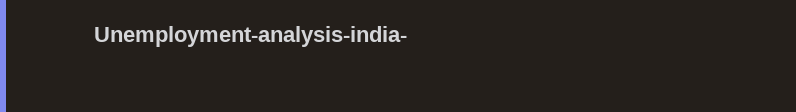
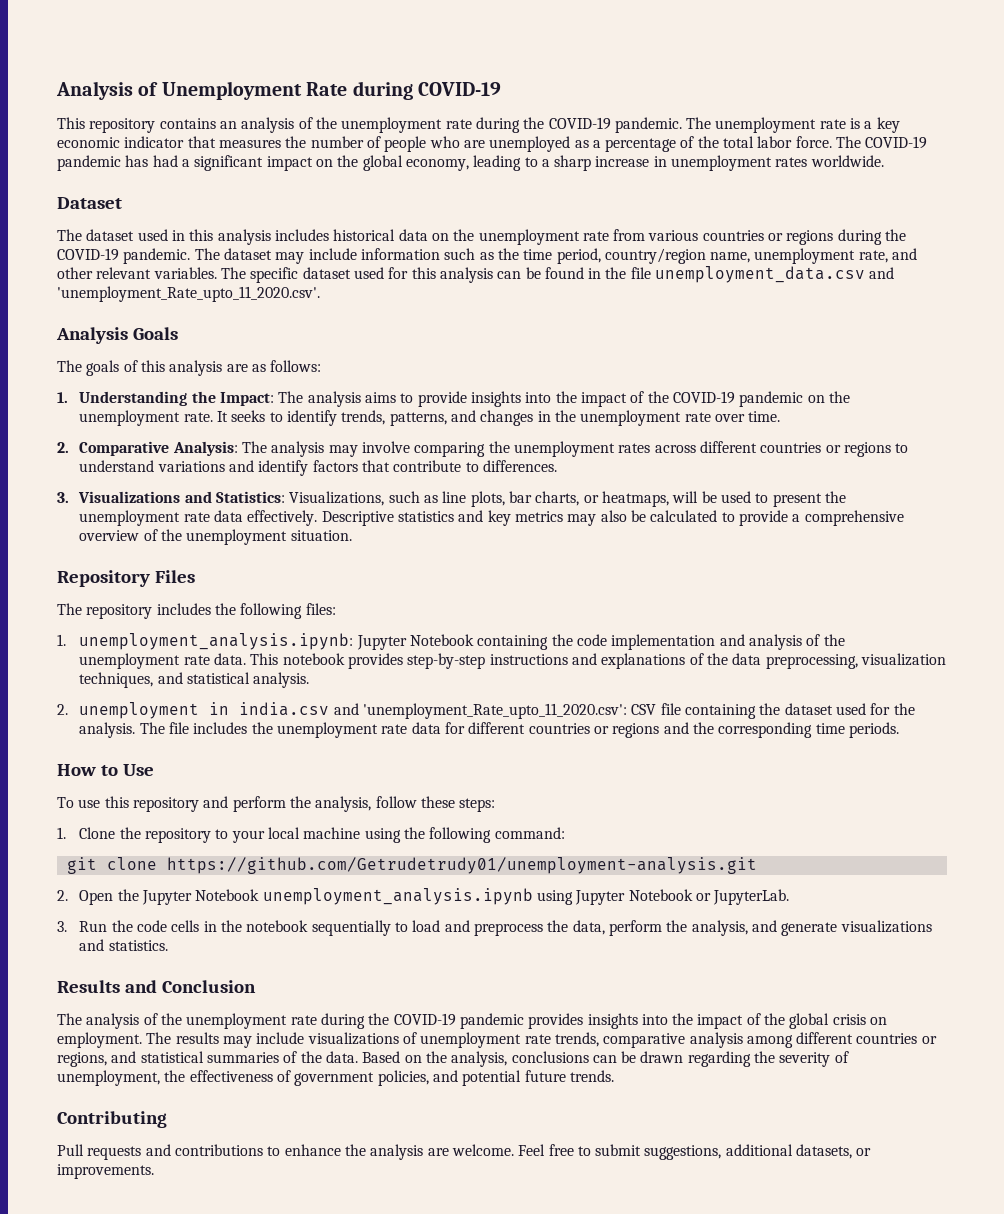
[94,26,407,47] Unemployment-analysis-india- -> [56,81,501,100] [57,117,900,133] [57,136,928,152] [57,155,884,171] [57,197,122,209] [57,229,907,245] [57,248,918,264] [57,266,895,283] [57,286,320,302] [56,327,178,344] [57,360,322,376] [57,391,850,407] [79,410,781,426] [57,441,909,457] [79,460,558,476] [57,491,846,507] [79,510,904,526] [79,529,352,545] [57,570,195,587] [57,603,336,619] [57,633,845,650] [79,653,946,669] [79,672,310,688] [57,702,915,719] [79,722,899,738] [57,764,154,776] [57,796,496,812] [57,827,565,843] [66,857,757,874] [57,888,790,905] [57,920,932,936] [79,939,168,951] [57,980,256,993] [57,1013,888,1029] [57,1032,937,1048] [57,1051,849,1067] [57,1070,614,1086] [57,1111,167,1128] [57,1144,872,1160] [57,1164,154,1179] Analysis of Unemployment Rate during COVID-19 // This repository contains an analysis of the unemployment rate during the COVID-19 pandemic. The unemployment rate is a key economic indicator that measures the number of people who are unemployed as a percentage of the total labor force. The COVID-19 pandemic has had a significant impact on the global economy, leading to a sharp increase in unemployment rates worldwide. // Dataset // The dataset used in this analysis includes historical data on the unemployment rate from various countries or regions during the COVID-19 pandemic. The dataset may include information such as the time period, country/region name, unemployment rate, and other relevant variables. The specific dataset used for this analysis can be found in the file unemployment_data.csv and 'unemployment_Rate_upto_11_2020.csv'. // Analysis Goals // The goals of this analysis are as follows: // 1. Understanding the Impact: The analysis aims to provide insights into the impact of the COVID-19 pandemic on the unemployment rate. It seeks to identify trends, patterns, and changes in the unemployment rate over time. // 2. Comparative Analysis: The analysis may involve comparing the unemployment rates across different countries or regions to understand variations and identify factors that contribute to differences. // 3. Visualizations and Statistics: Visualizations, such as line plots, bar charts, or heatmaps, will be used to present the unemployment rate data effectively. Descriptive statistics and key metrics may also be calculated to provide a comprehensive overview of the unemployment situation. // Repository Files // The repository includes the following files: // 1. unemployment_analysis.ipynb: Jupyter Notebook containing the code implementation and analysis of the unemployment rate data. This notebook provides step-by-step instructions and explanations of the data preprocessing, visualization techniques, and statistical analysis. // 2. unemployment in india.csv and 'unemployment_Rate_upto_11_2020.csv': CSV file containing the dataset used for the analysis. The file includes the unemployment rate data for different countries or regions and the corresponding time periods. // How to Use // To use this repository and perform the analysis, follow these steps: // 1. Clone the repository to your local machine using the following command: // git clone https://github.com/Getrudetrudy01/unemployment-analysis.git // 2. Open the Jupyter Notebook unemployment_analysis.ipynb using Jupyter Notebook or JupyterLab. // 3. Run the code cells in the notebook sequentially to load and preprocess the data, perform the analysis, and generate visualizations and statistics. // Results and Conclusion // The analysis of the unemployment rate during the COVID-19 pandemic provides insights into the impact of the global crisis on employment. The results may include visualizations of unemployment rate trends, comparative analysis among different countries or regions, and statistical summaries of the data. Based on the analysis, conclusions can be drawn regarding the severity of unemployment, the effectiveness of government policies, and potential future trends. // Contributing // Pull requests and contributions to enhance the analysis are welcome. Feel free to submit suggestions, additional datasets, or improvements.

